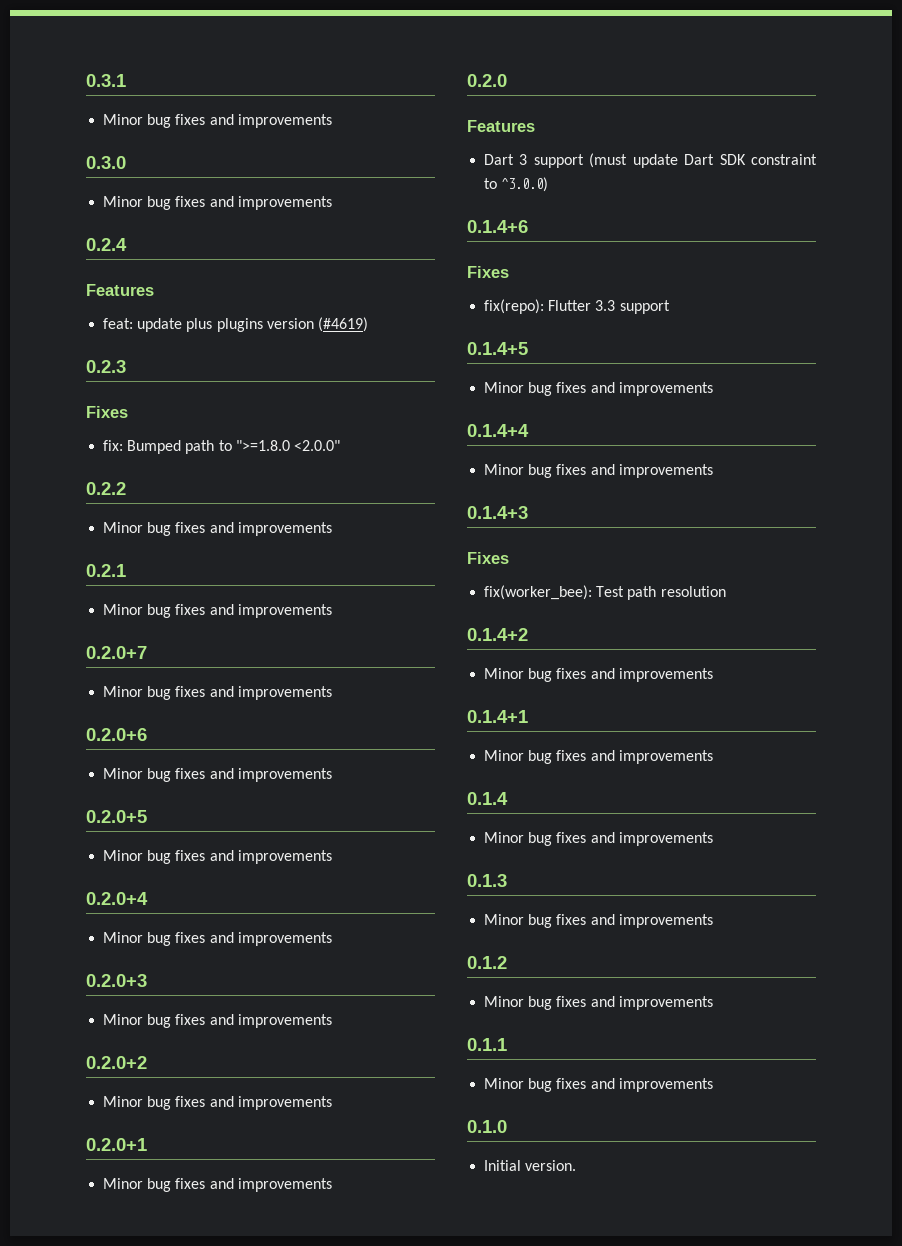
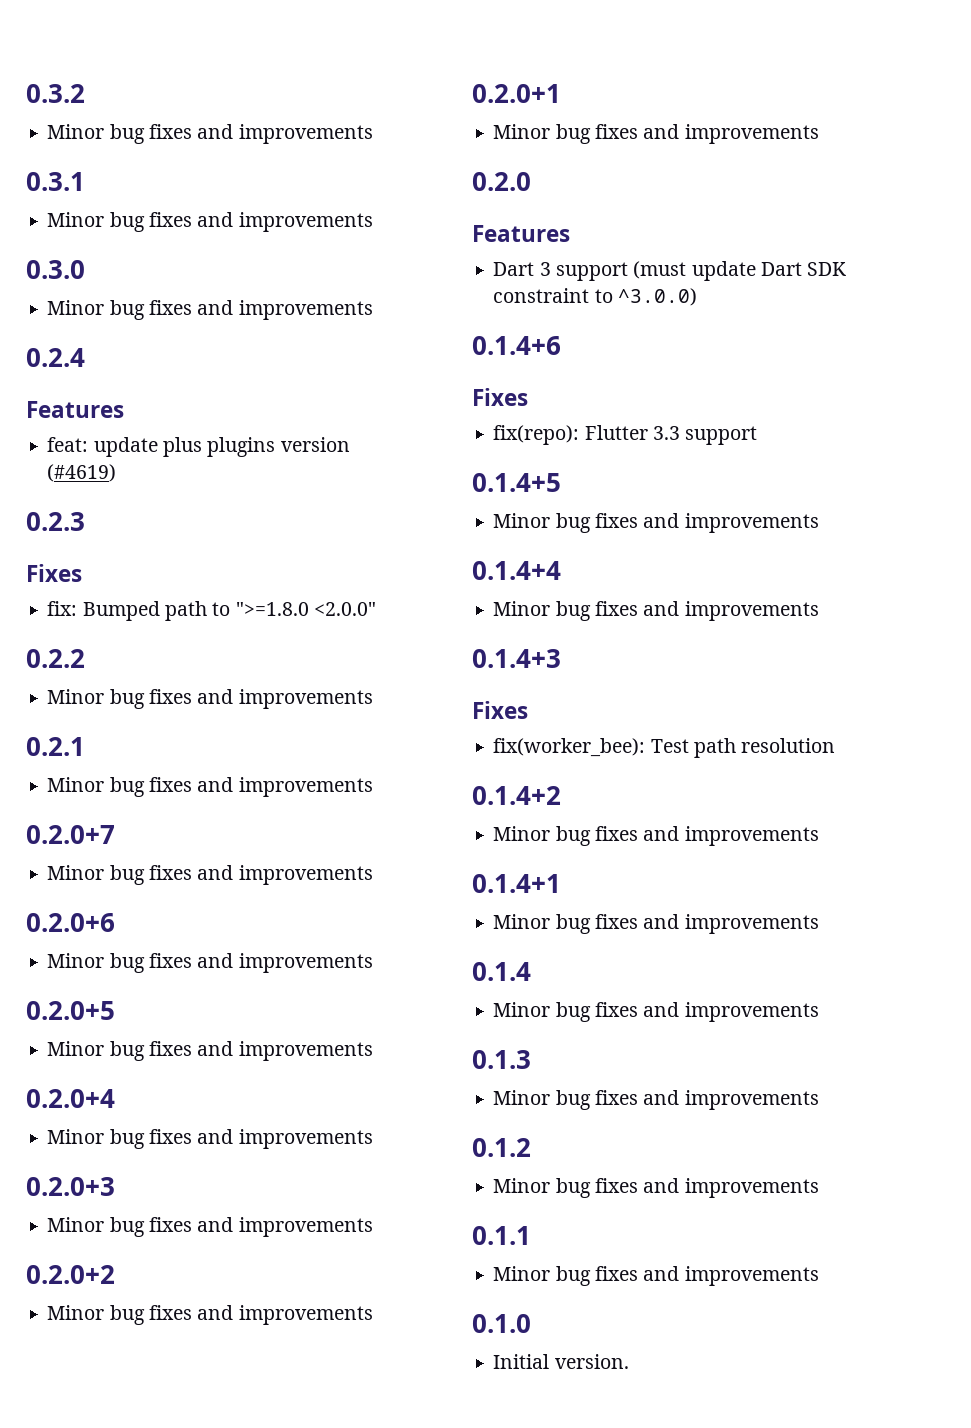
(86, 80) none -> [26,84,85,103] [47,124,373,144] 0.3.2 // Minor bug fixes and improvements //

